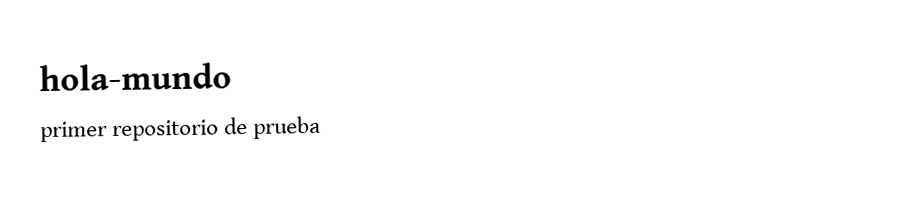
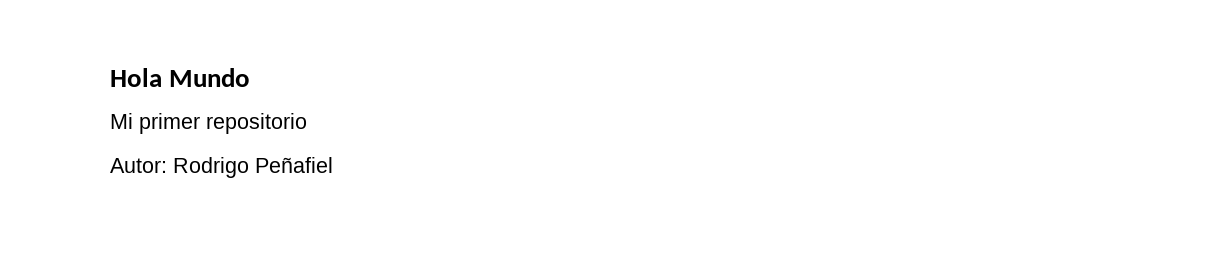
[39,62,232,92] hola-mundo // -> [110,68,251,87] [110,113,133,129] Hola Mundo // Mi
[224,115,322,139] de prueba -> [110,157,333,178] // Autor: Rodrigo Peñafiel

